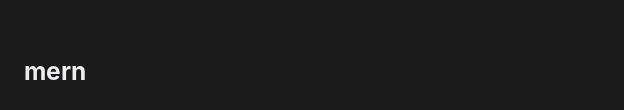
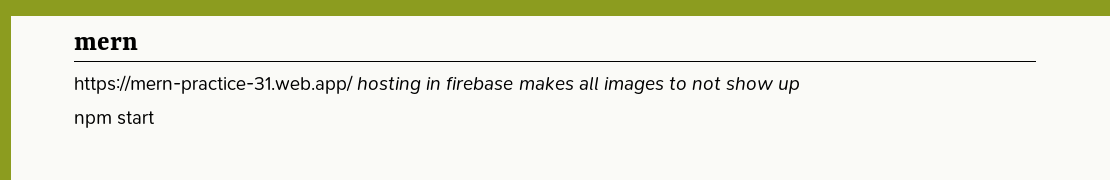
(86, 73) none -> [74,75,801,94] [74,111,156,128] // https://mern-practice-31.web.app/ hosting in firebase makes all images to not show up // npm start

